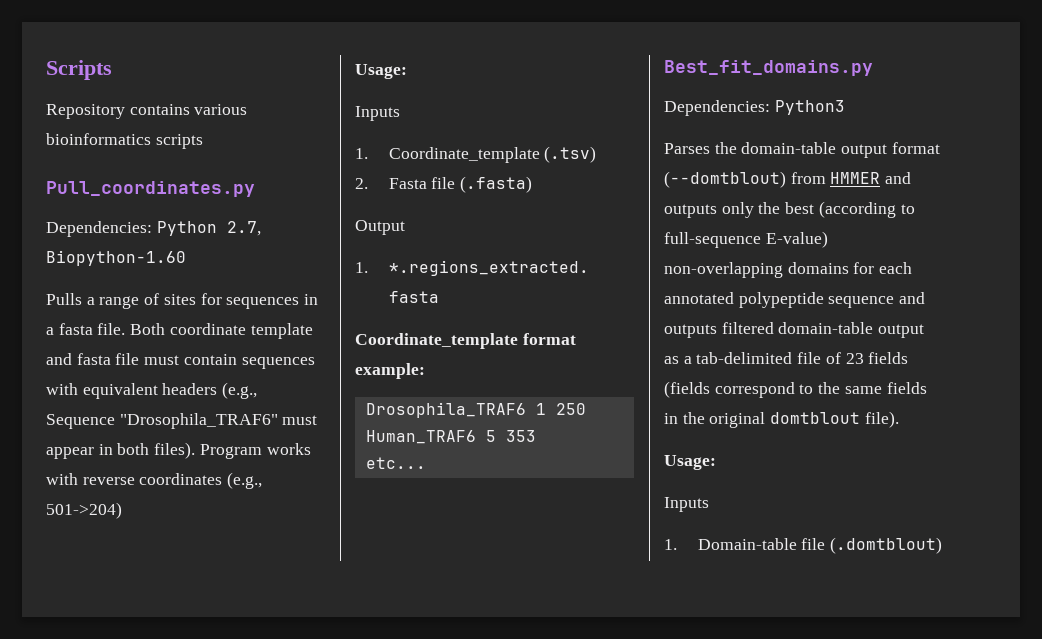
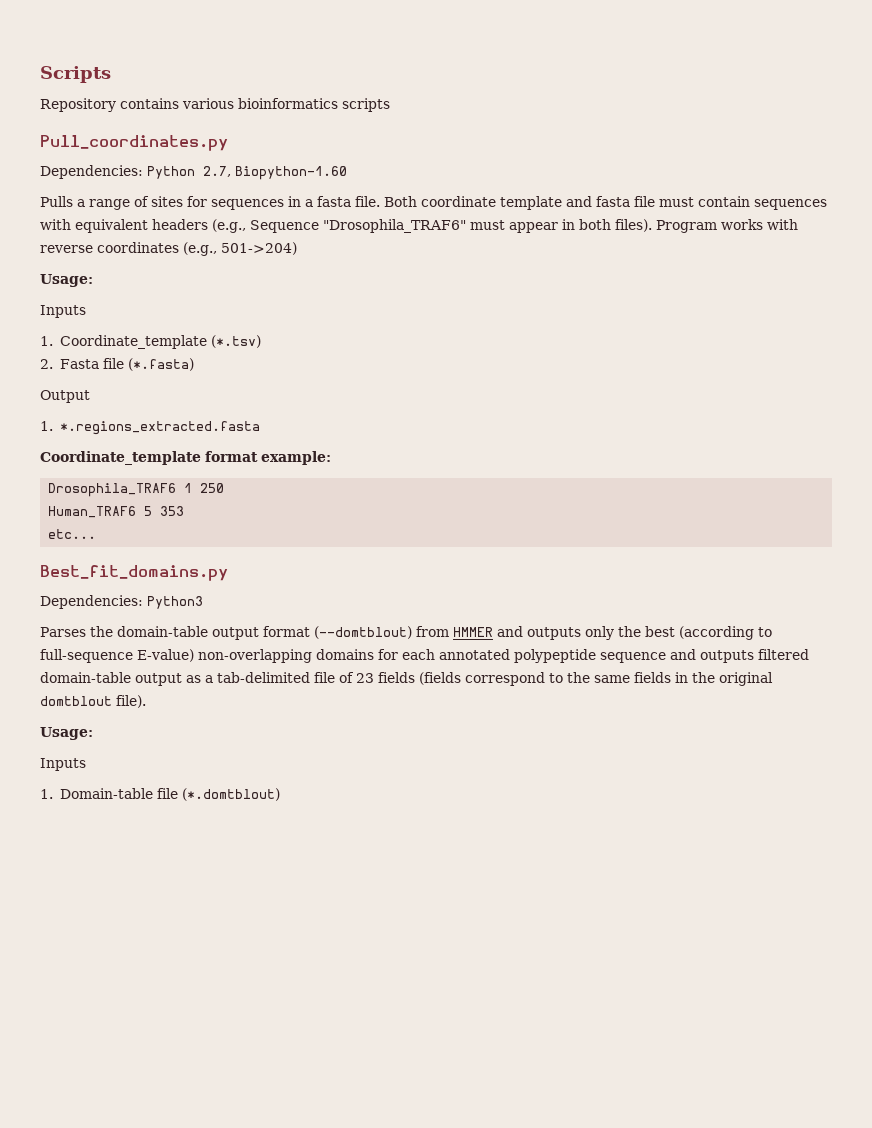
[544,146,597,163] (.tsv) -> [210,335,261,348] (*.tsv)
[460,176,533,193] (.fasta) -> [127,358,194,371] (*.fasta)
[830,537,943,554] (.domtblout) -> [181,788,280,801] (*.domtblout)

